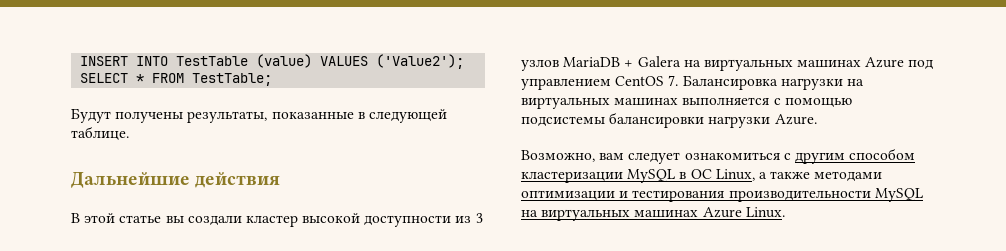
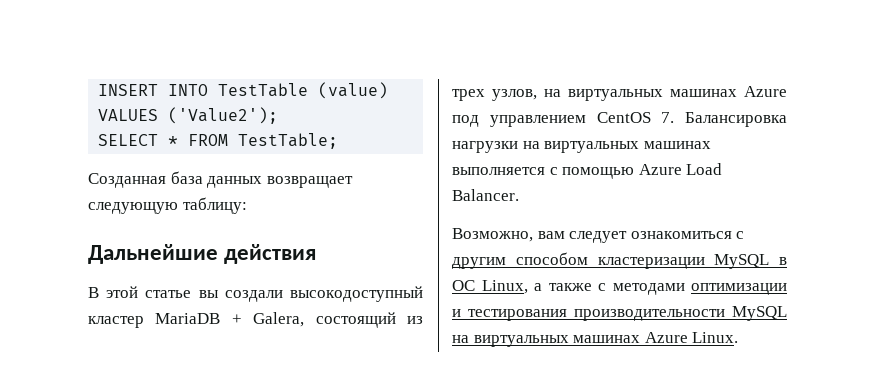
[71,108,447,123] [71,126,129,141] Будут получены результаты, показанные в следующей таблице. -> [88,171,353,188] [88,197,247,214] Созданная база данных возвращает следующую таблицу:
[245,213,483,227] [521,56,681,71] кластер высокой доступности из 3 узлов MariaDB + Galera -> [290,286,423,302] [88,312,423,328] [452,89,537,101] высокодоступный кластер MariaDB + Galera, состоящий из трех узлов,
[521,112,817,128] подсистемы балансировки нагрузки Azure. -> [638,163,723,175] [452,189,519,201] Azure Load Balancer.
(811, 175) none -> [598,283,606,291] с

